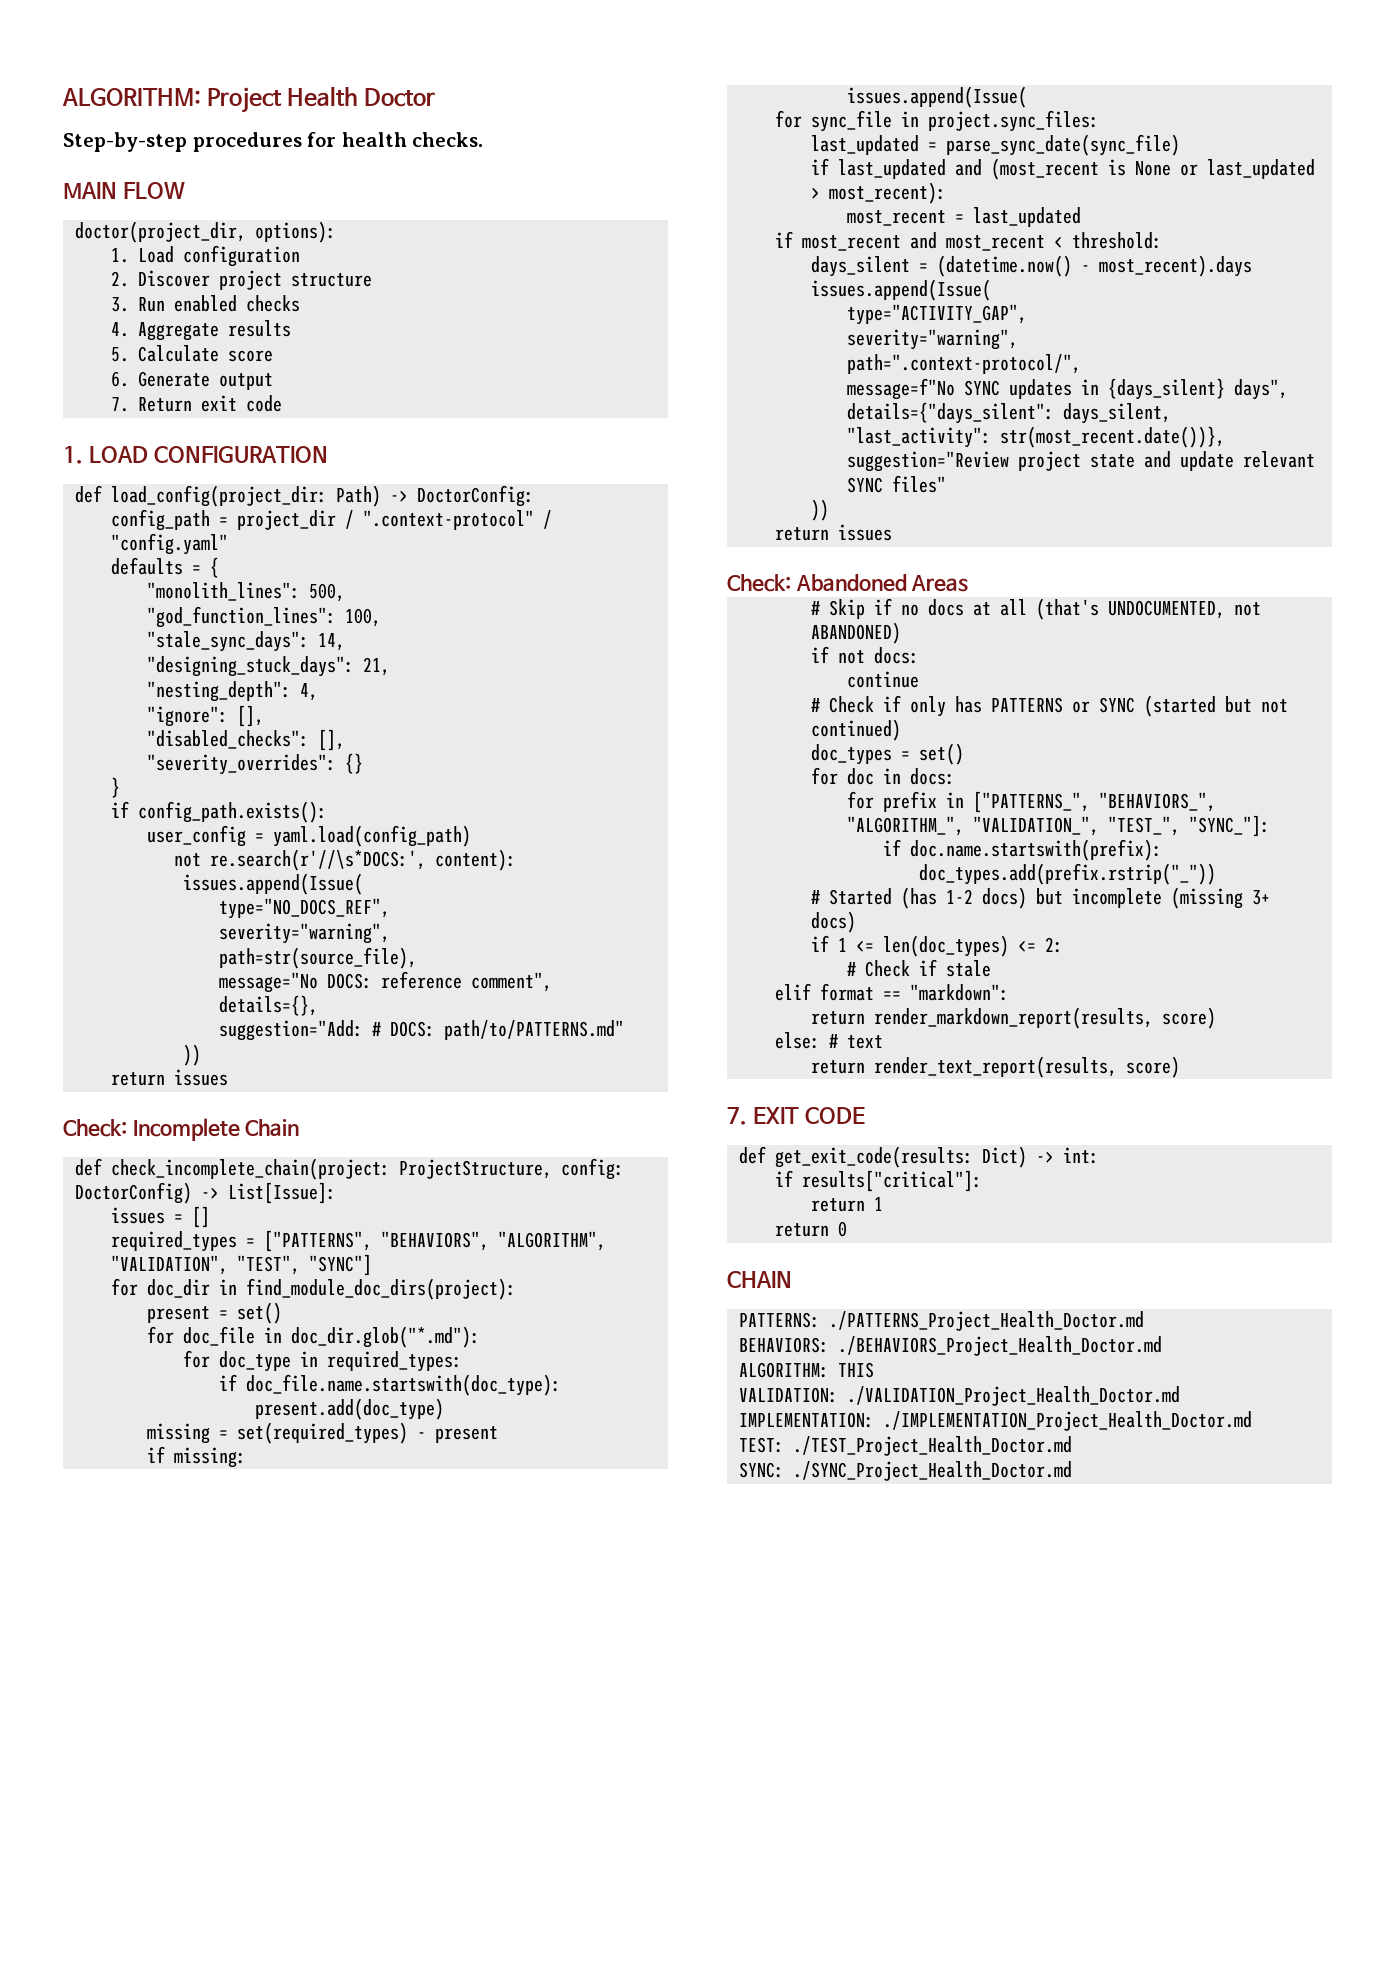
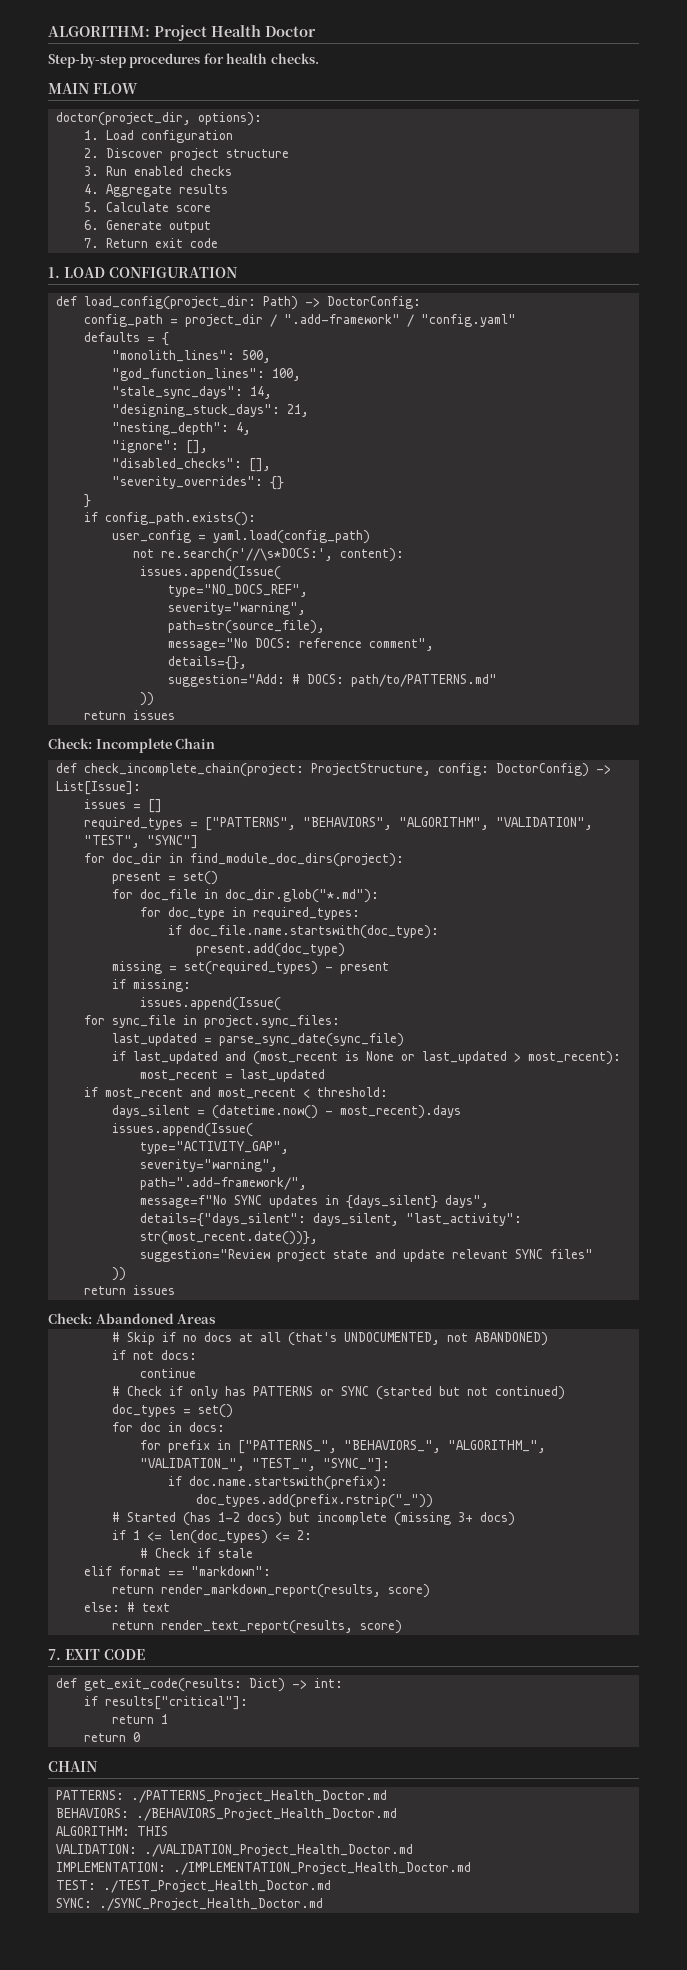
[363,510,535,530] ".context-protocol" -> [283,314,400,324] ".add-framework"
[847,354,1082,374] path=".context-protocol/", -> [139,1177,307,1190] path=".add-framework/",

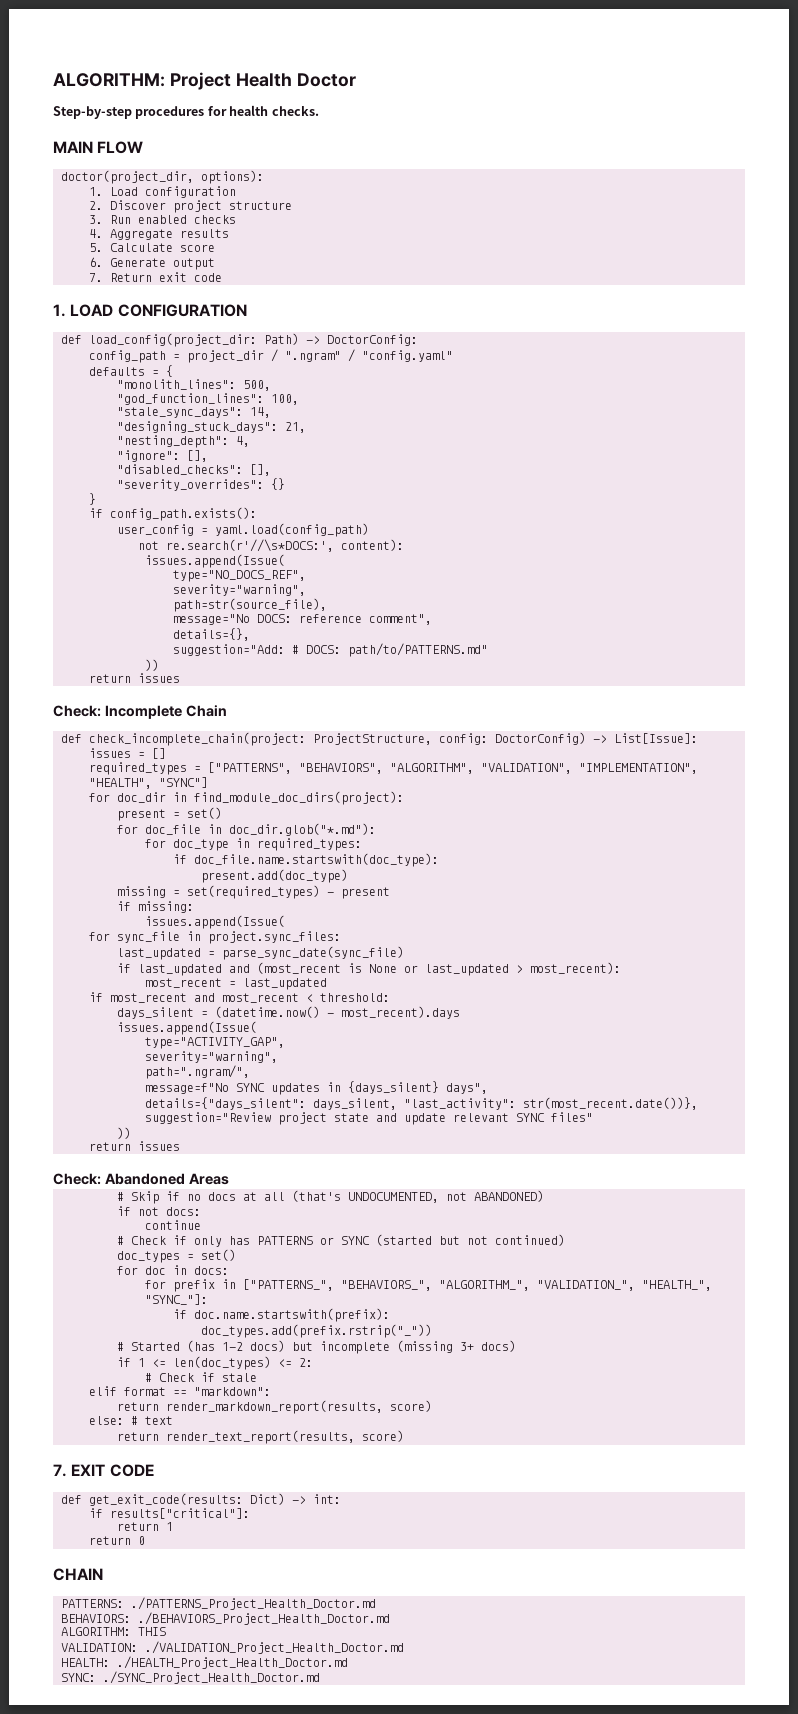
[283,314,400,324] ".add-framework" -> [284,351,341,362] ".ngram"
[83,835,140,848] "TEST", -> [578,763,698,774] [88,778,152,789] "IMPLEMENTATION", "HEALTH",
[139,1177,307,1190] path=".add-framework/", -> [144,1065,250,1079] path=".ngram/",
[251,1458,316,1471] "TEST_", -> [641,1280,712,1291] "HEALTH_",
[55,1862,471,1875] [55,1880,331,1893] IMPLEMENTATION: ./IMPLEMENTATION_Project_Health_Doctor.md // TEST: ./TEST_Project_Health_Doctor.md -> [60,1656,348,1669] HEALTH: ./HEALTH_Project_Health_Doctor.md

